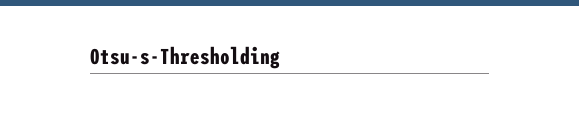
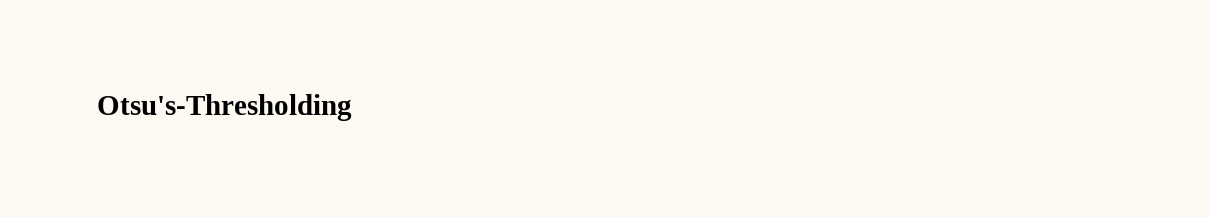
[90,46,280,69] Otsu-s-Thresholding -> [97,94,352,121] Otsu's-Thresholding

